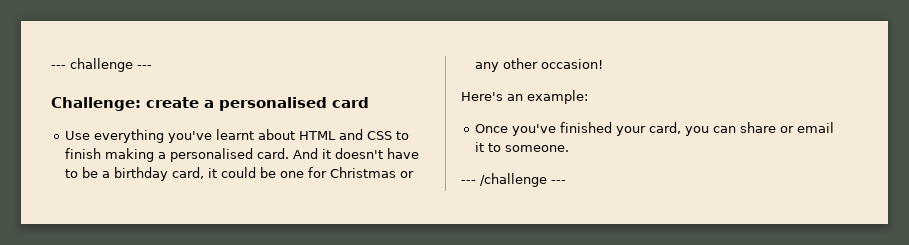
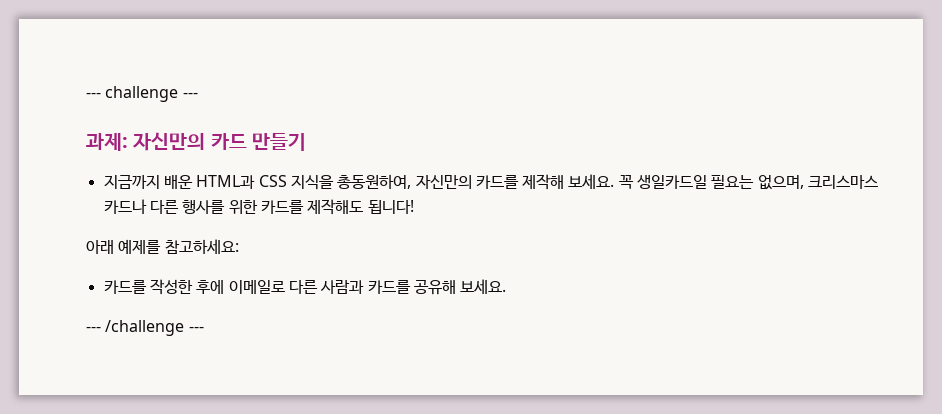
[51,97,369,111] [64,129,409,143] [64,148,419,162] [64,167,414,181] [474,58,603,72] [461,90,588,104] [474,122,834,136] [474,142,569,152] Challenge: create a personalised card // Use everything you've learnt about HTML and CSS to finish making a personalised card. And it doesn't have to be a birthday card, it could be one for Christmas or any other occasion! // Here's an example: // Once you've finished your card, you can share or email it to someone. -> [86,132,307,151] [103,174,879,190] [103,199,414,215] [86,239,239,254] [103,279,507,295] 과제: 자신만의 카드 만들기 // 지금까지 배운 HTML과 CSS 지식을 총동원하여, 자신만의 카드를 제작해 보세요. 꼭 생일카드일 필요는 없으며, 크리스마스 카드나 다른 행사를 위한 카드를 제작해도 됩니다! // 아래 예제를 참고하세요: // 카드를 작성한 후에 이메일로 다른 사람과 카드를 공유해 보세요.

